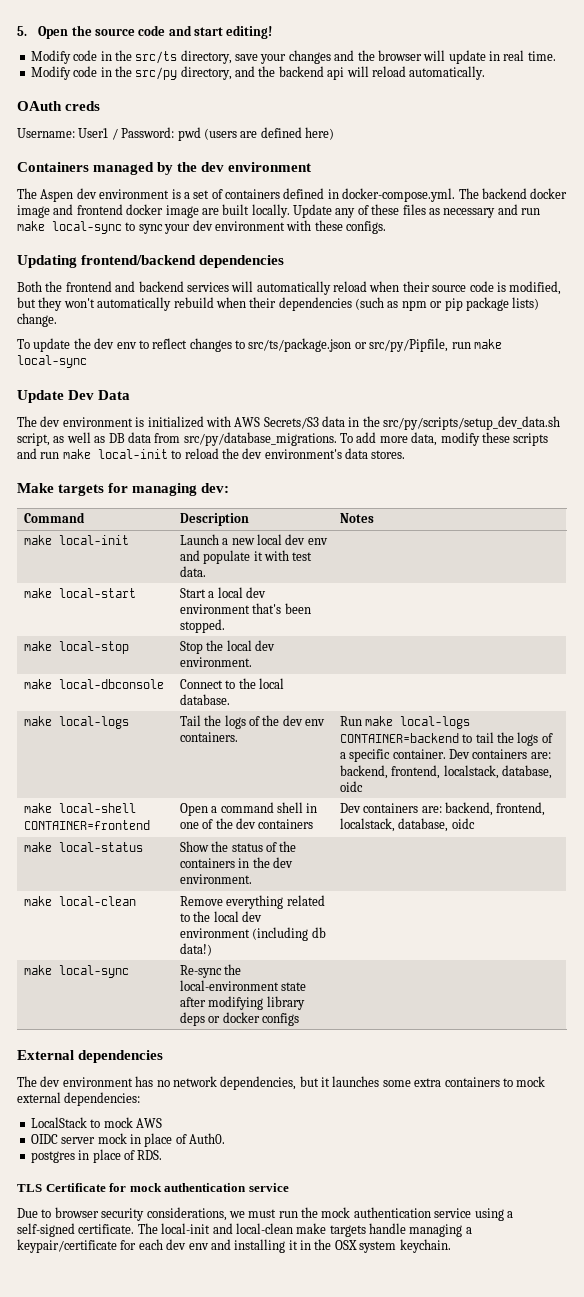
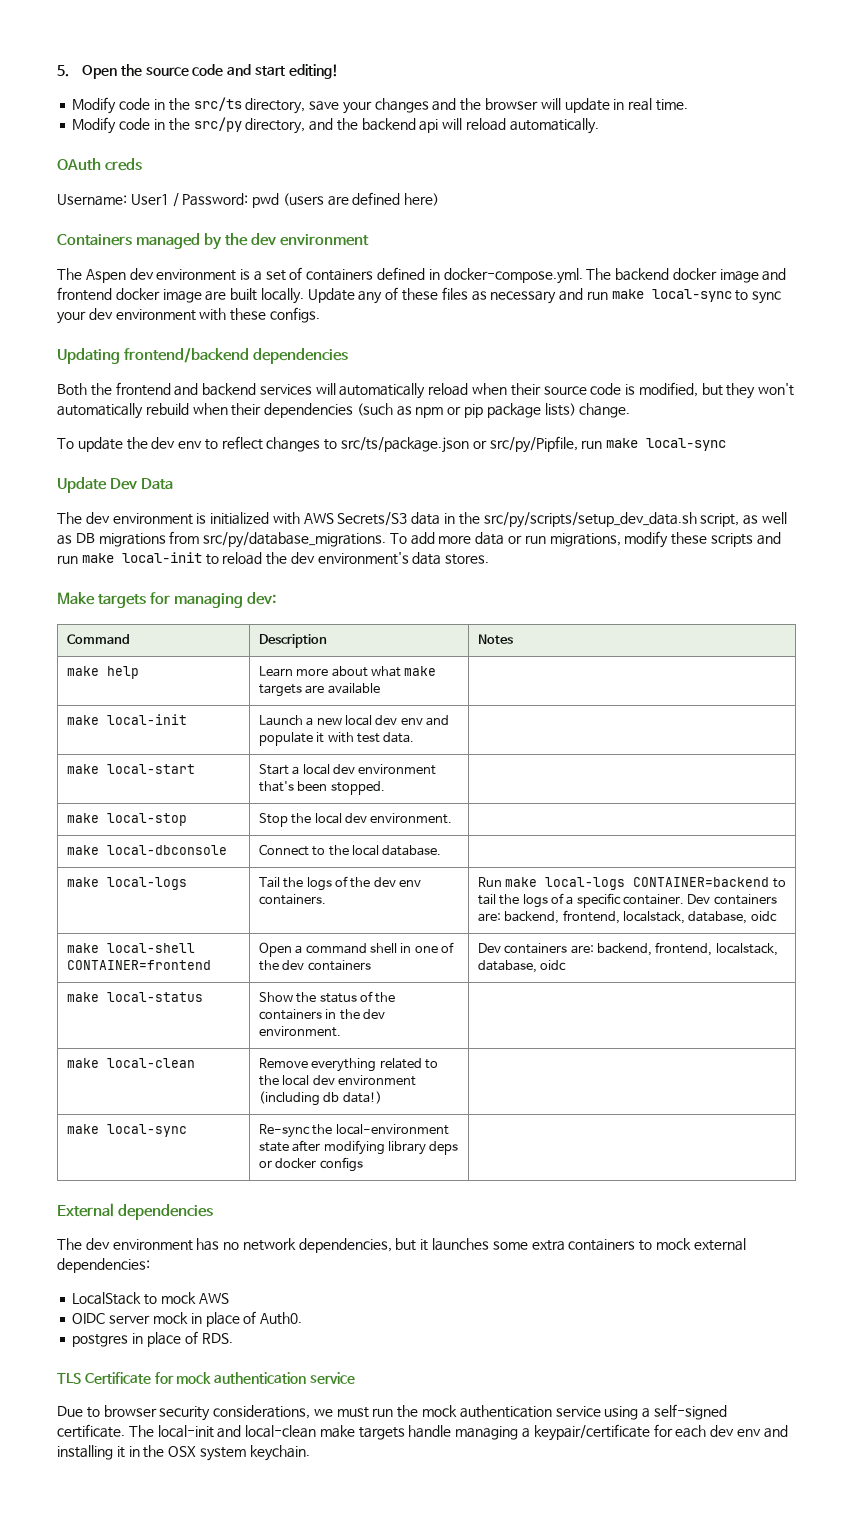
[127,432,151,443] data -> [98,533,166,547] migrations
[411,432,438,446] data, -> [475,532,621,547] data or run migrations,
(374, 518) none -> [66,666,139,679] [258,666,437,677] [258,683,380,697] // make help | Learn more about what make targets are available |

